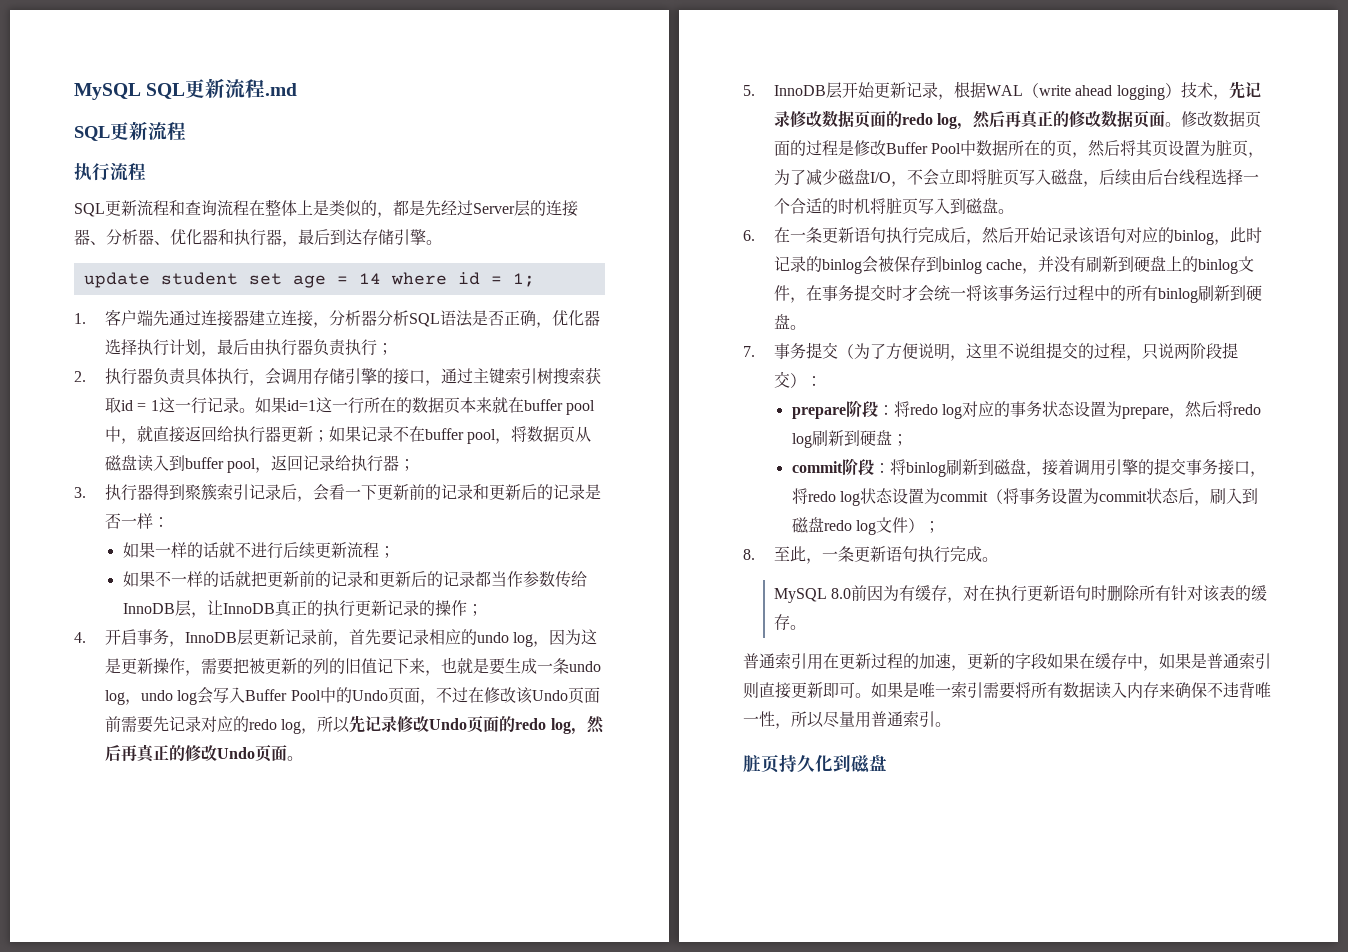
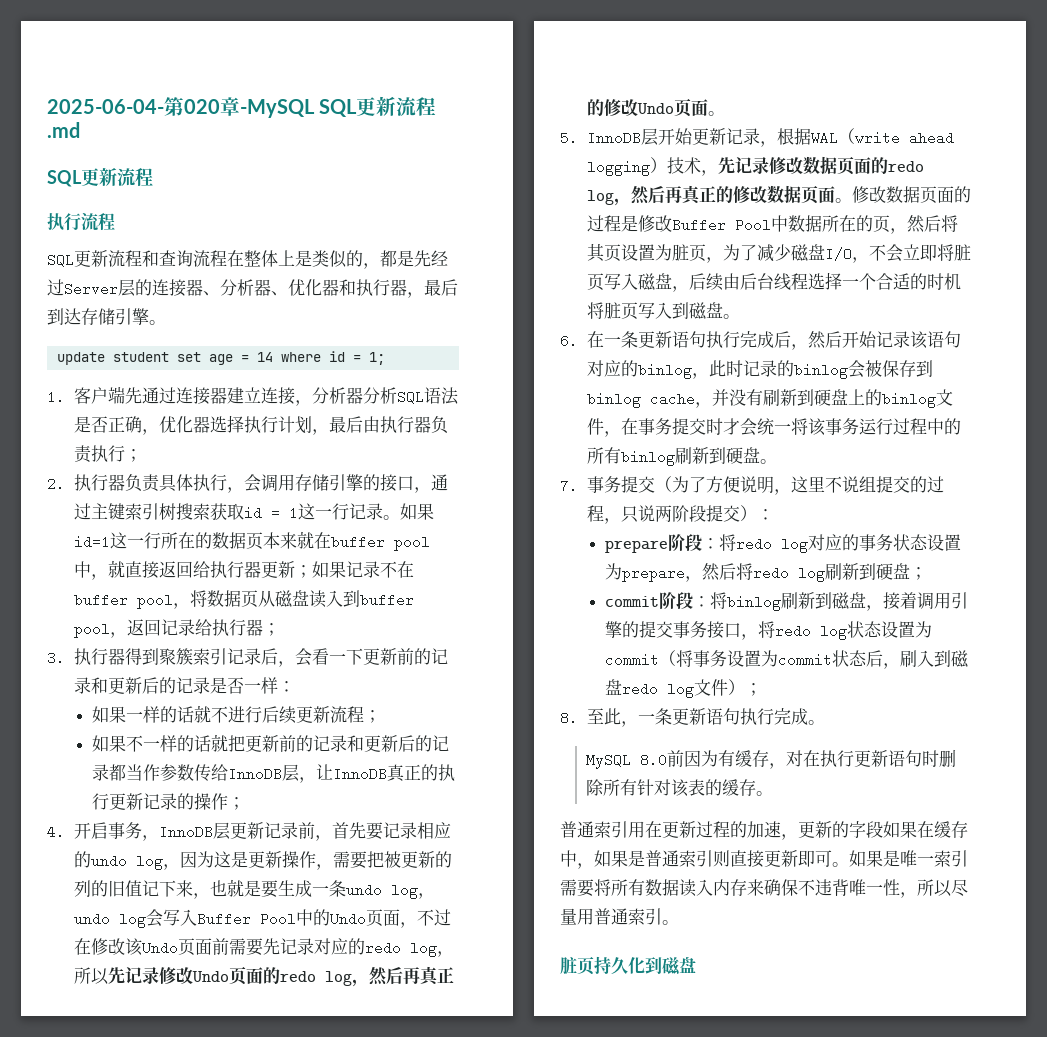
[74,83,141,100] MySQL -> [47,97,315,118] 2025-06-04-第020章-MySQL

